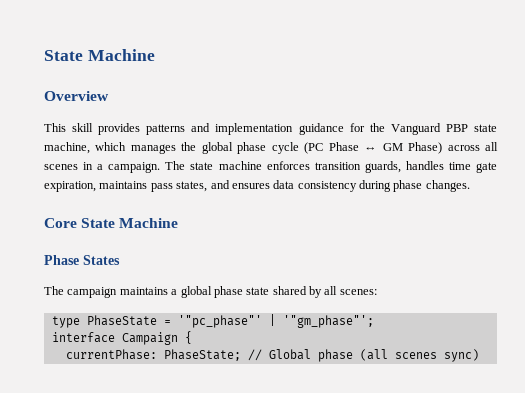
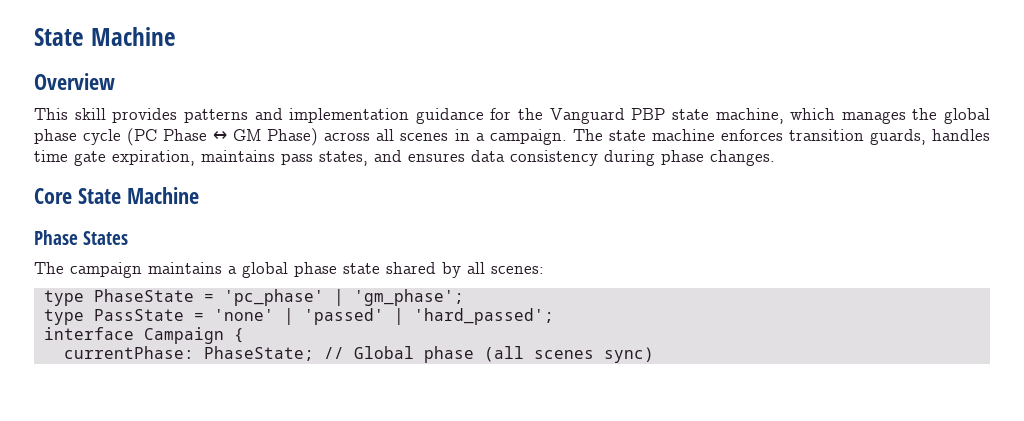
[177,314,374,328] '"pc_phase"' | '"gm_phase"'; -> [223,289,464,306] [43,308,554,325] 'pc_phase' | 'gm_phase'; // type PassState = 'none' | 'passed' | 'hard_passed';

